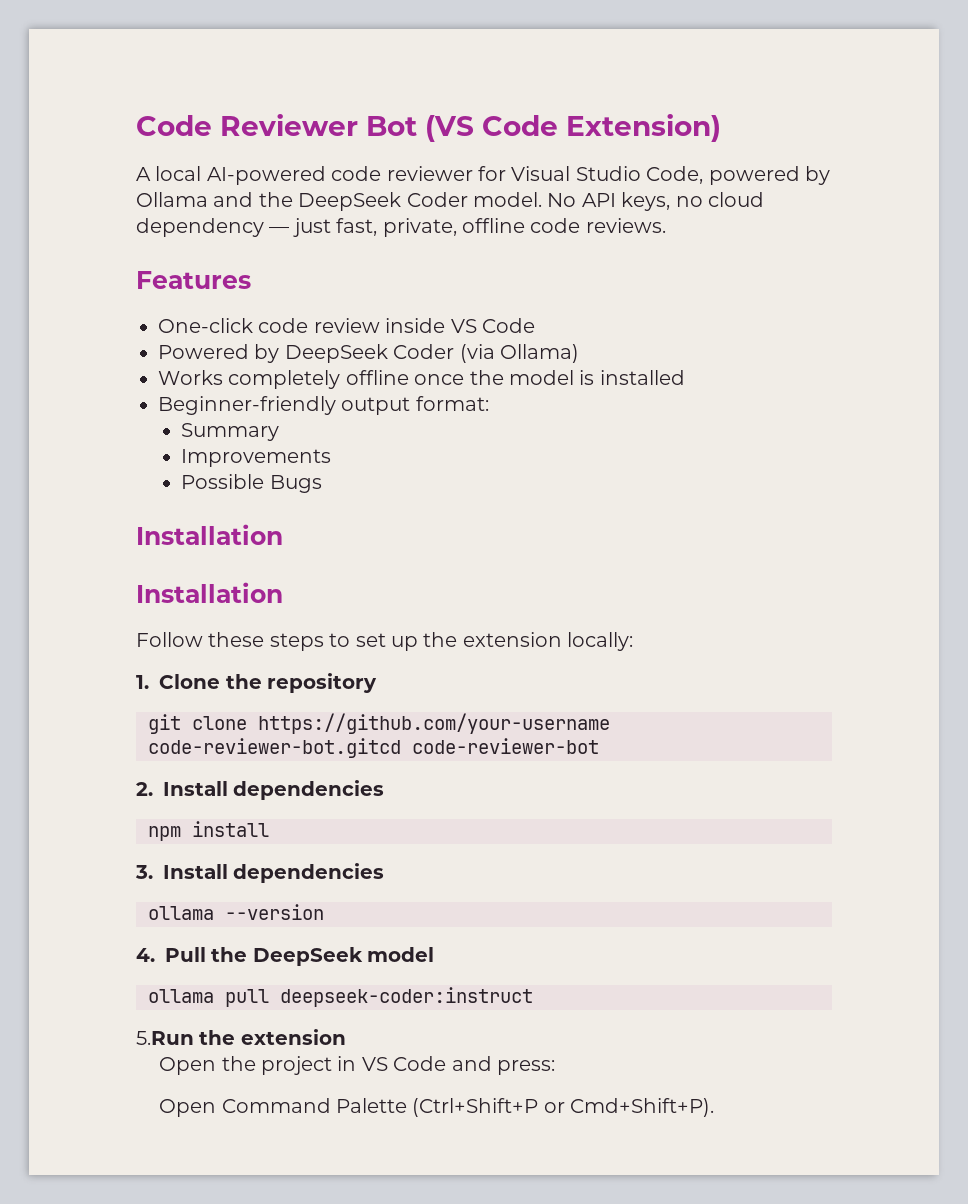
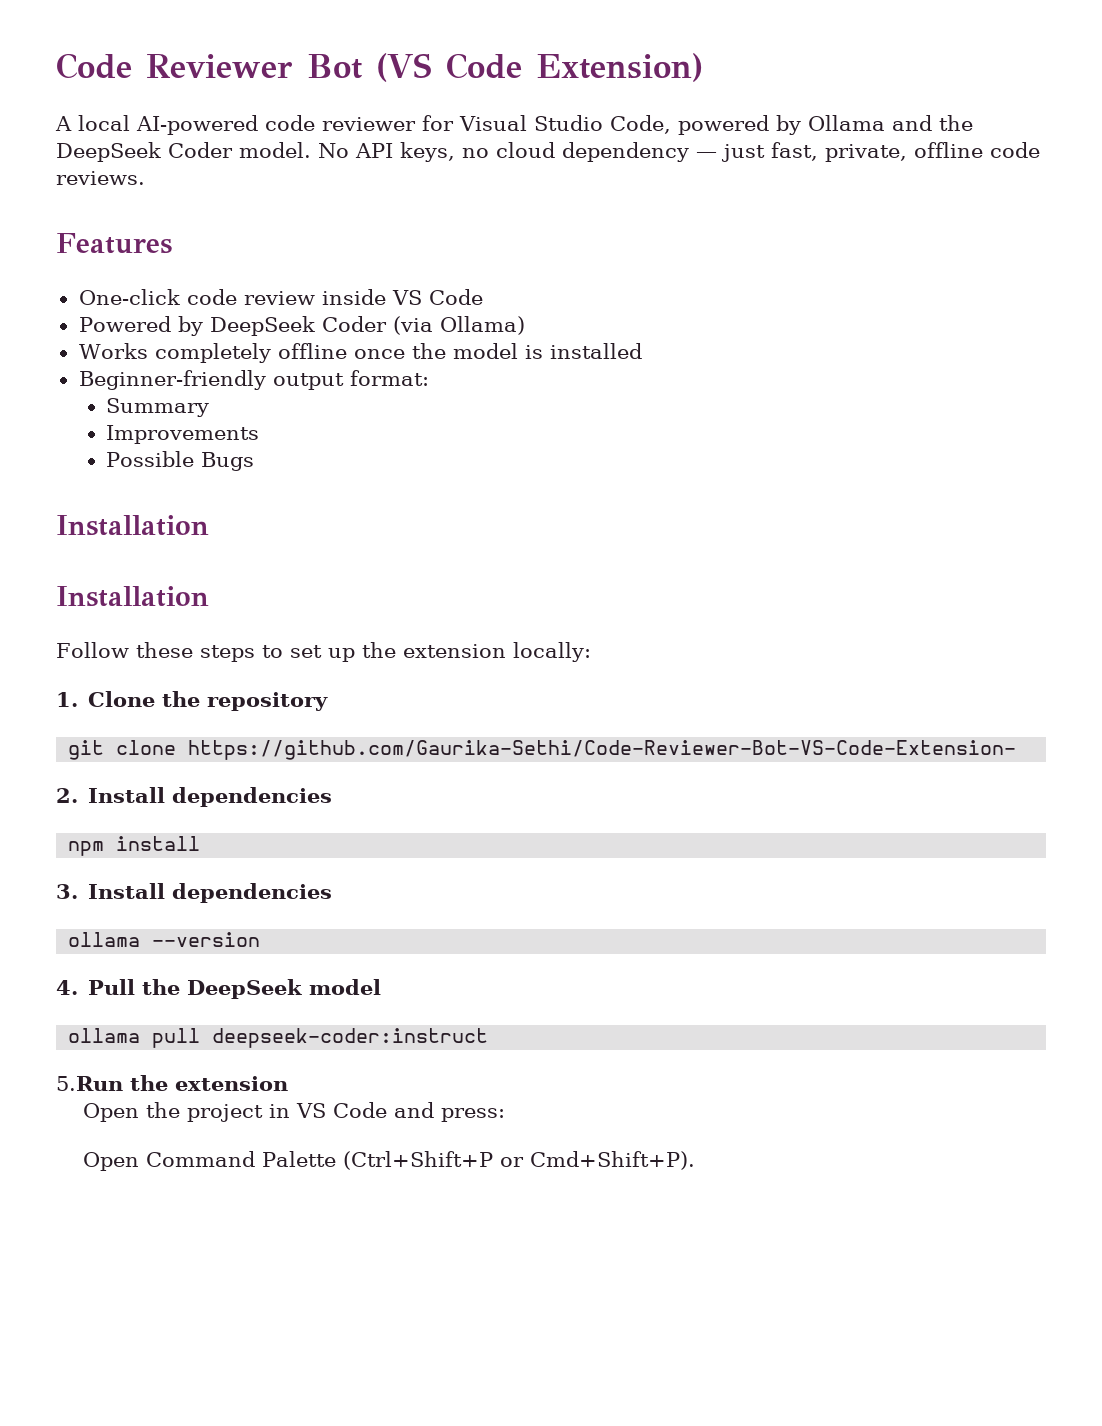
[258,713,610,734] [148,738,599,758] https://github.com/your-username code-reviewer-bot.gitcd code-reviewer-bot -> [188,740,1017,760] https://github.com/Gaurika-Sethi/Code-Reviewer-Bot-VS-Code-Extension-

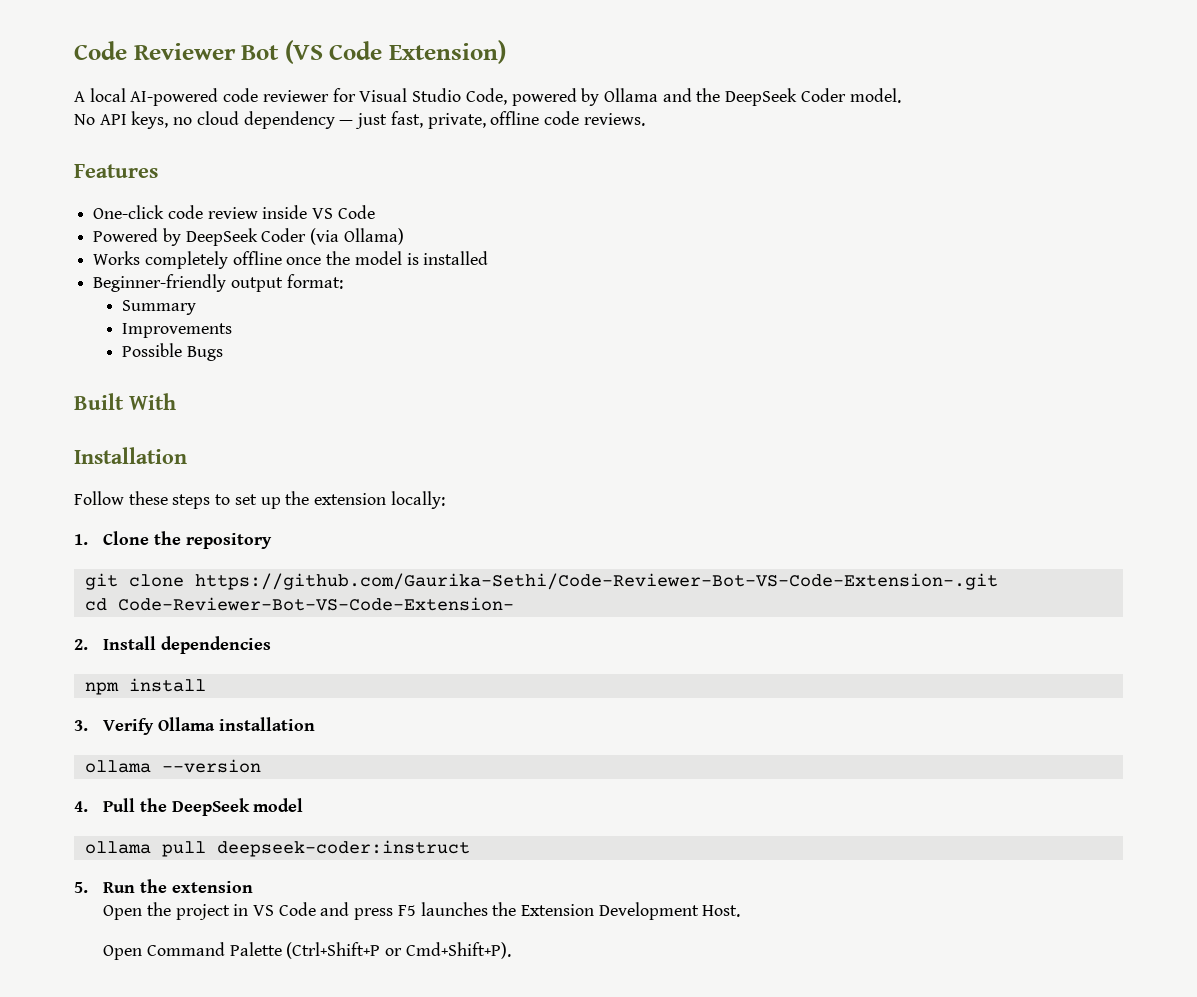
(311, 150) none -> (901, 95) //
[56,515,209,536] Installation -> [74,393,176,410] Built With
[188,740,1017,760] https://github.com/Gaurika-Sethi/Code-Reviewer-Bot-VS-Code-Extension- -> [194,573,998,590] [84,597,514,611] https://github.com/Gaurika-Sethi/Code-Reviewer-Bot-VS-Code-Extension-.git // cd Code-Reviewer-Bot-VS-Code-Extension-
[88,883,333,903] Install dependencies -> [103,717,315,735] Verify Ollama installation
[56,1076,123,1091] 5.Run -> [74,882,136,893] 5. Run
[441,1108,506,1122] press: -> [354,902,741,920] press F5 launches the Extension Development Host.

